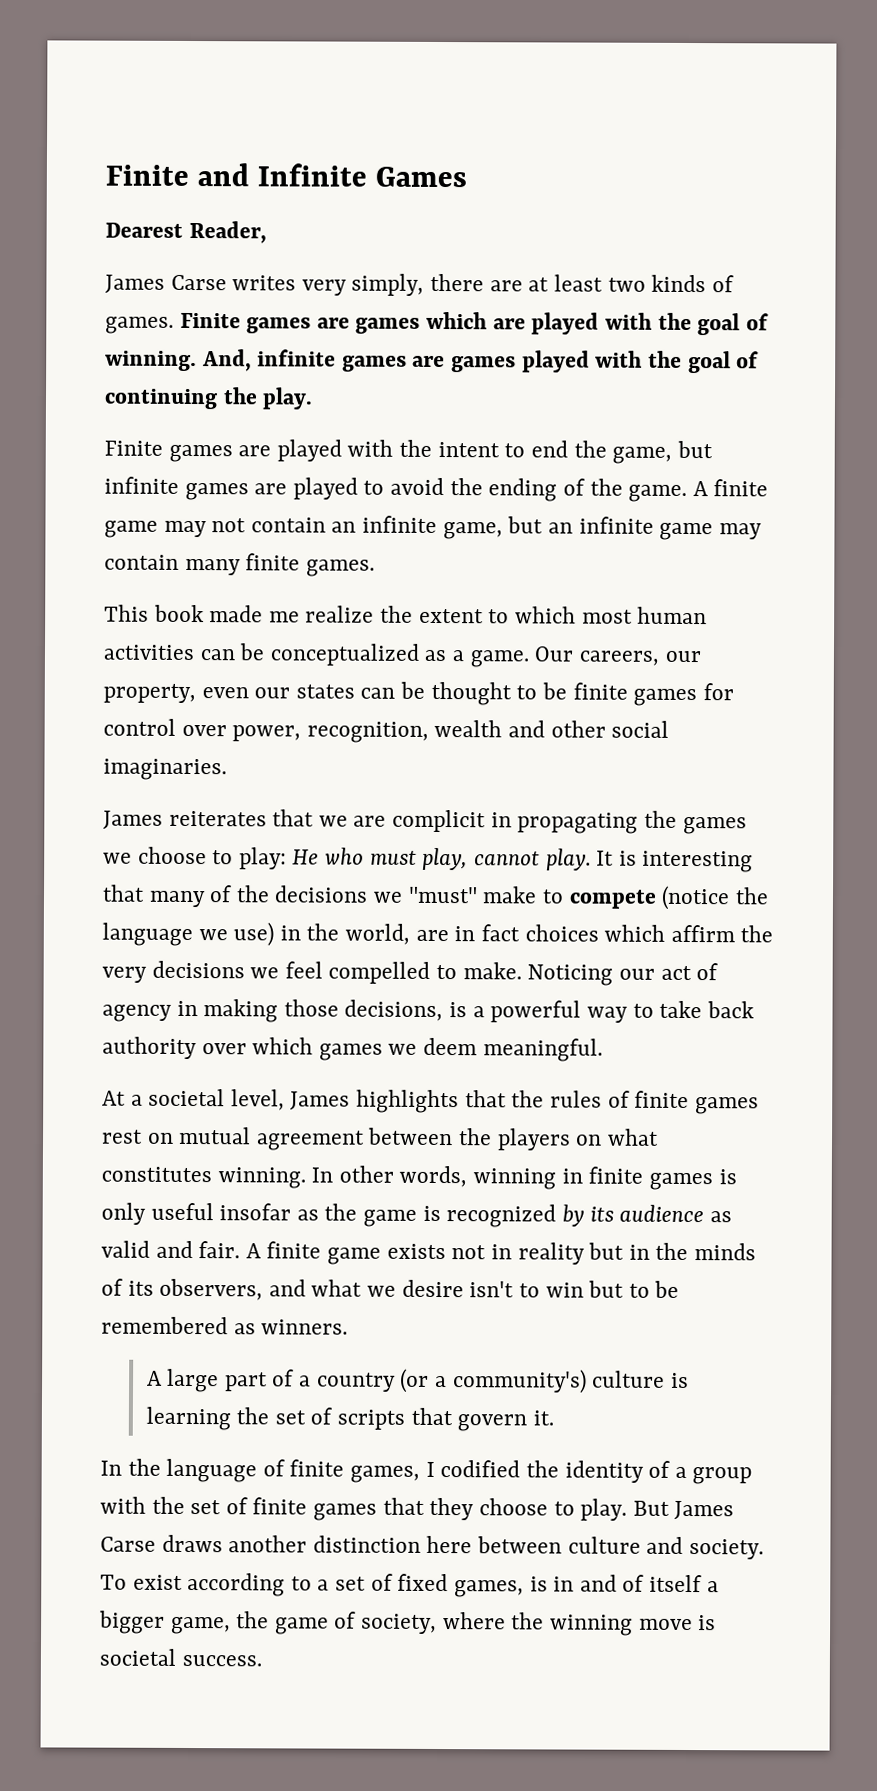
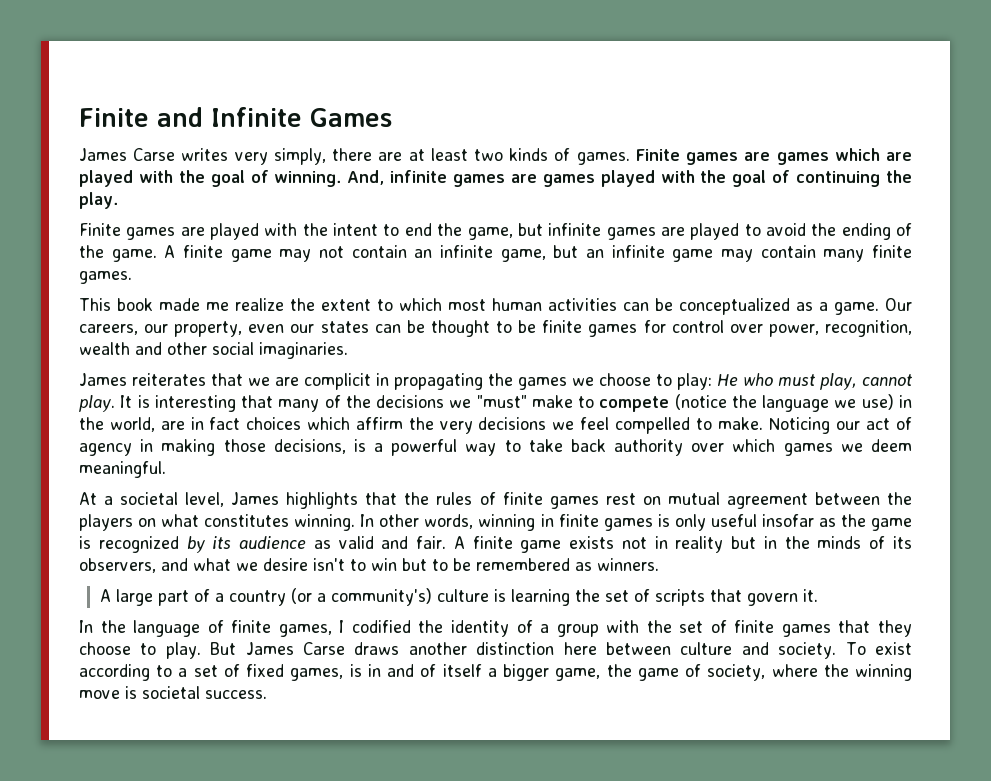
[105,220,267,244] // Dearest Reader, -> (392, 117) none

